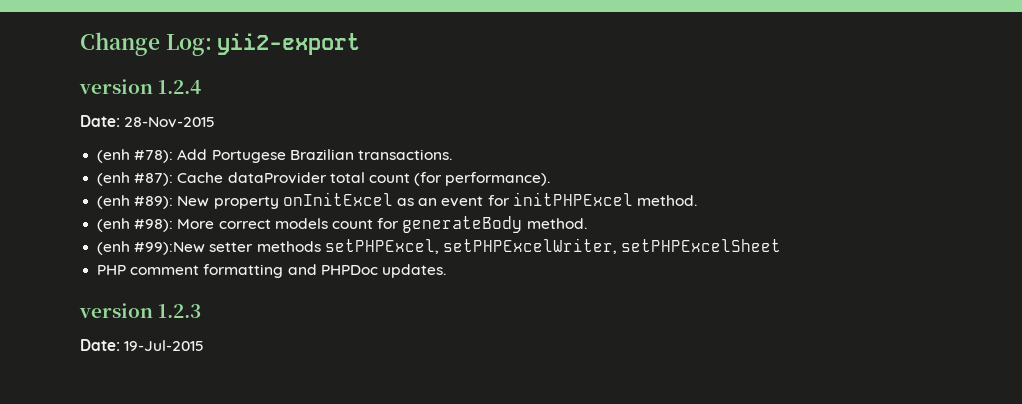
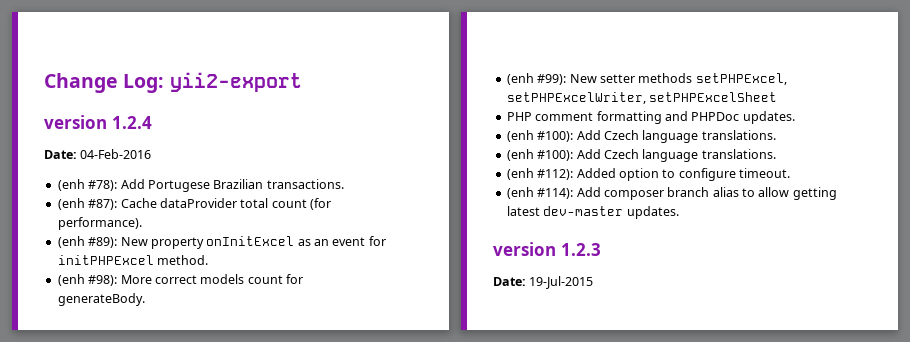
[124,117,216,128] 28-Nov-2015 -> [80,149,152,159] 04-Feb-2016
[402,216,587,233] [97,241,206,255] generateBody method. // (enh #99):New -> [57,293,145,306] [506,73,597,85] generateBody. // (enh #99): New
(446, 271) none -> [506,130,776,143] [506,149,776,162] [506,168,790,181] [506,187,837,200] [506,206,679,219] // (enh #100): Add Czech language translations. // (enh #100): Add Czech language translations. // (enh #112): Added option to configure timeout. // (enh #114): Add composer branch alias to allow getting latest dev-master updates.

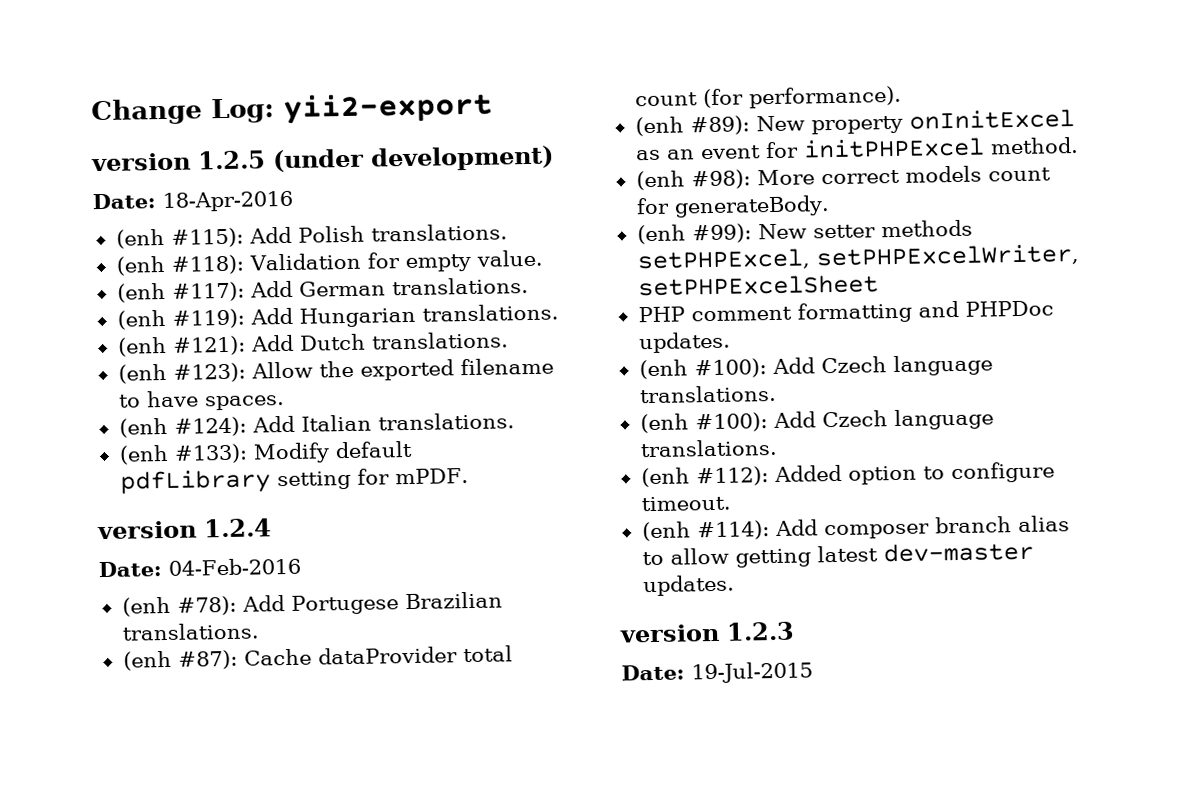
(302, 82) none -> [91,145,554,173] [92,190,293,212] [115,223,508,249] [115,249,543,276] [116,277,529,303] [116,303,559,330] [117,331,509,357] [117,357,554,384] [117,390,285,411] [118,412,515,438] [118,440,413,465] [119,468,469,495] // version 1.2.5 (under development) // Date: 18-Apr-2016 // (enh #115): Add Polish translations. // (enh #118): Validation for empty value. // (enh #117): Add German translations. // (enh #119): Add Hungarian translations. // (enh #121): Add Dutch translations. // (enh #123): Allow the exported filename to have spaces. // (enh #124): Add Italian translations. // (enh #133): Modify default pdfLibrary setting for mPDF.
[266,179,344,189] transactions. -> [121,622,259,641] translations.

